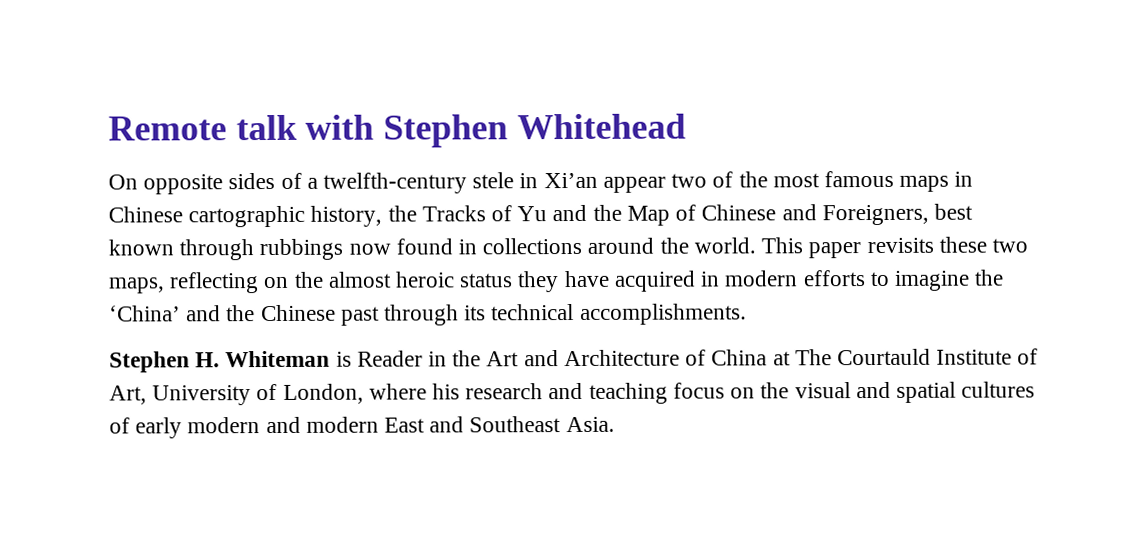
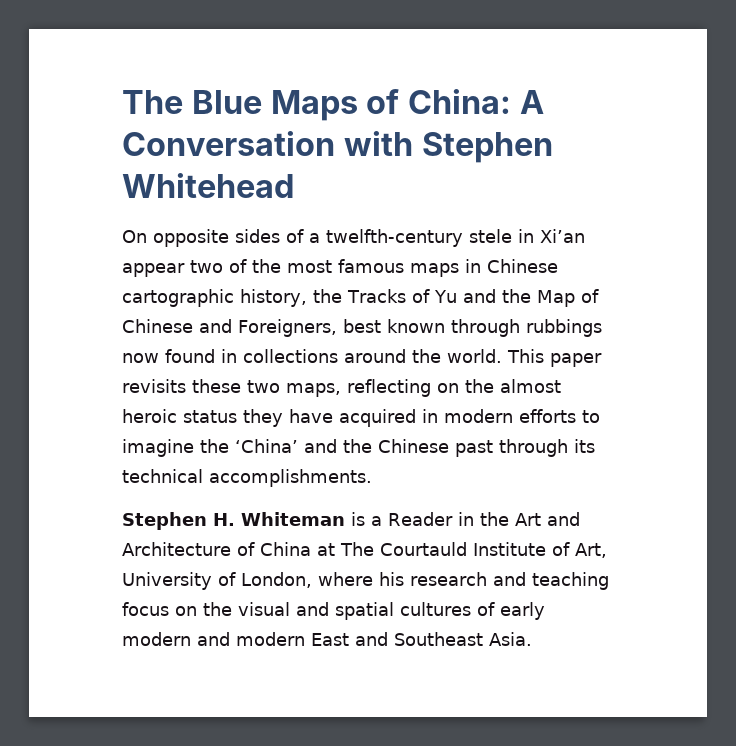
[108,114,297,141] Remote talk -> [122,89,544,121] [122,131,335,156] The Blue Maps of China: A Conversation
(352, 359) none -> [371,516,382,526] a

